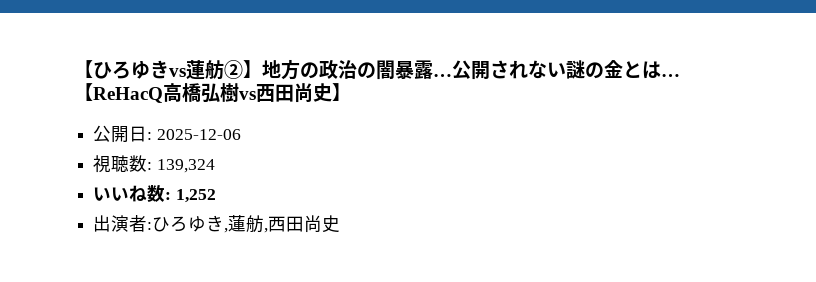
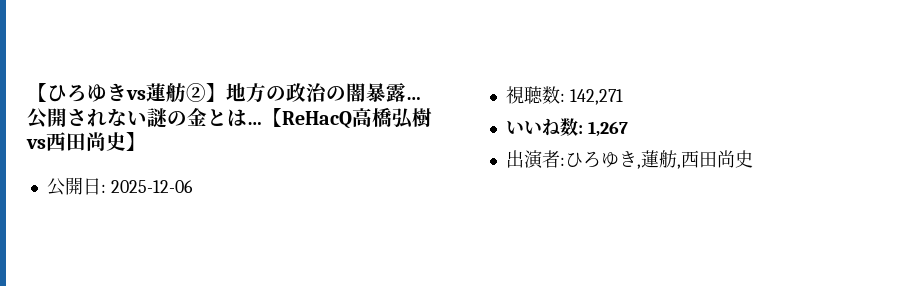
[156,159,215,173] 139,324 -> [569,89,623,105] 142,271
[175,189,216,203] 1,252 -> [587,121,628,137] 1,267

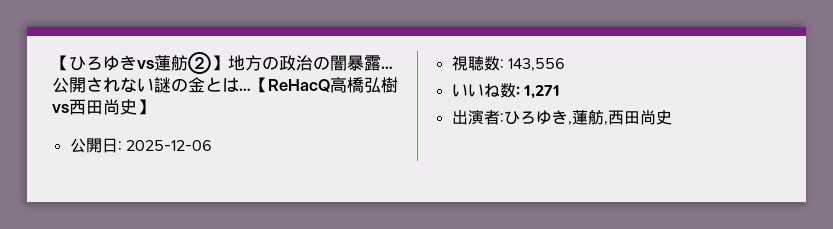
[569,89,623,105] 142,271 -> [507,58,565,72] 143,556
[587,121,628,137] 1,267 -> [522,85,560,99] 1,271

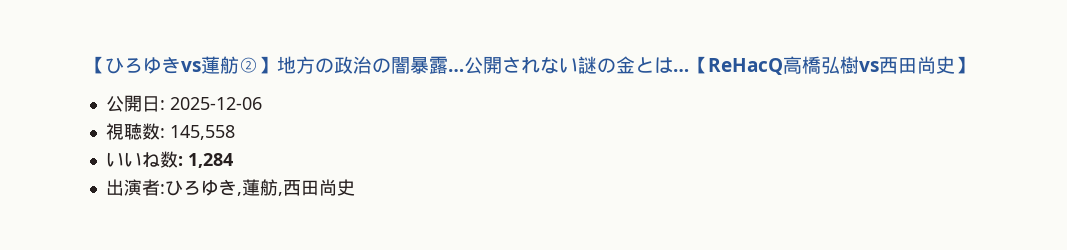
[507,58,565,72] 143,556 -> [169,125,235,140] 145,558
[522,85,560,99] 1,271 -> [187,153,233,168] 1,284

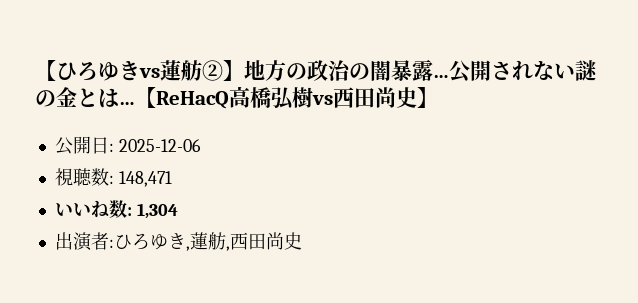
[169,125,235,140] 145,558 -> [118,171,172,187] 148,471
[187,153,233,168] 1,284 -> [136,203,178,219] 1,304

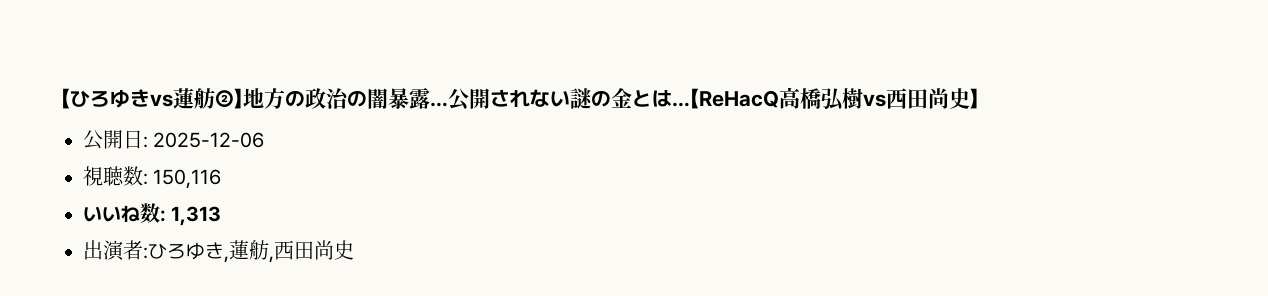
[118,171,172,187] 148,471 -> [153,169,222,189] 150,116
[136,203,178,219] 1,304 -> [171,206,222,226] 1,313

